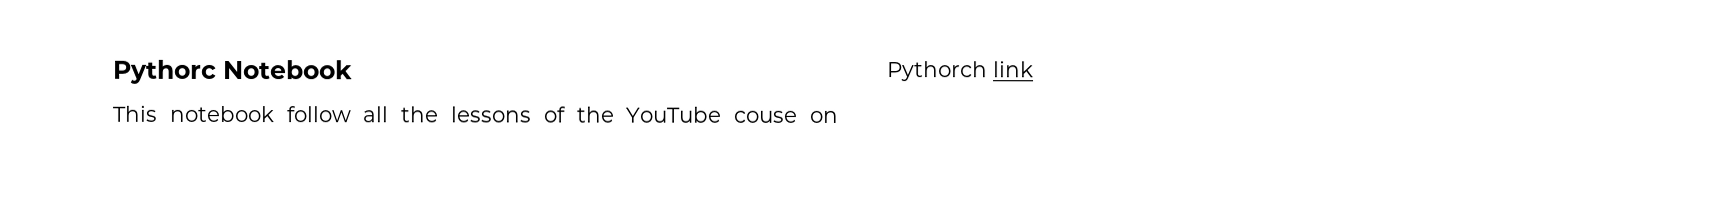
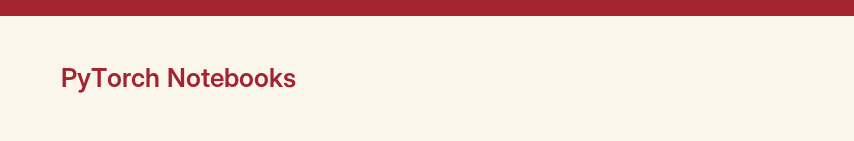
[113,59,353,84] [112,105,838,123] [887,61,1034,82] Pythorc Notebook // This notebook follow all the lessons of the YouTube couse on Pythorch link -> [61,68,297,93] PyTorch Notebooks

